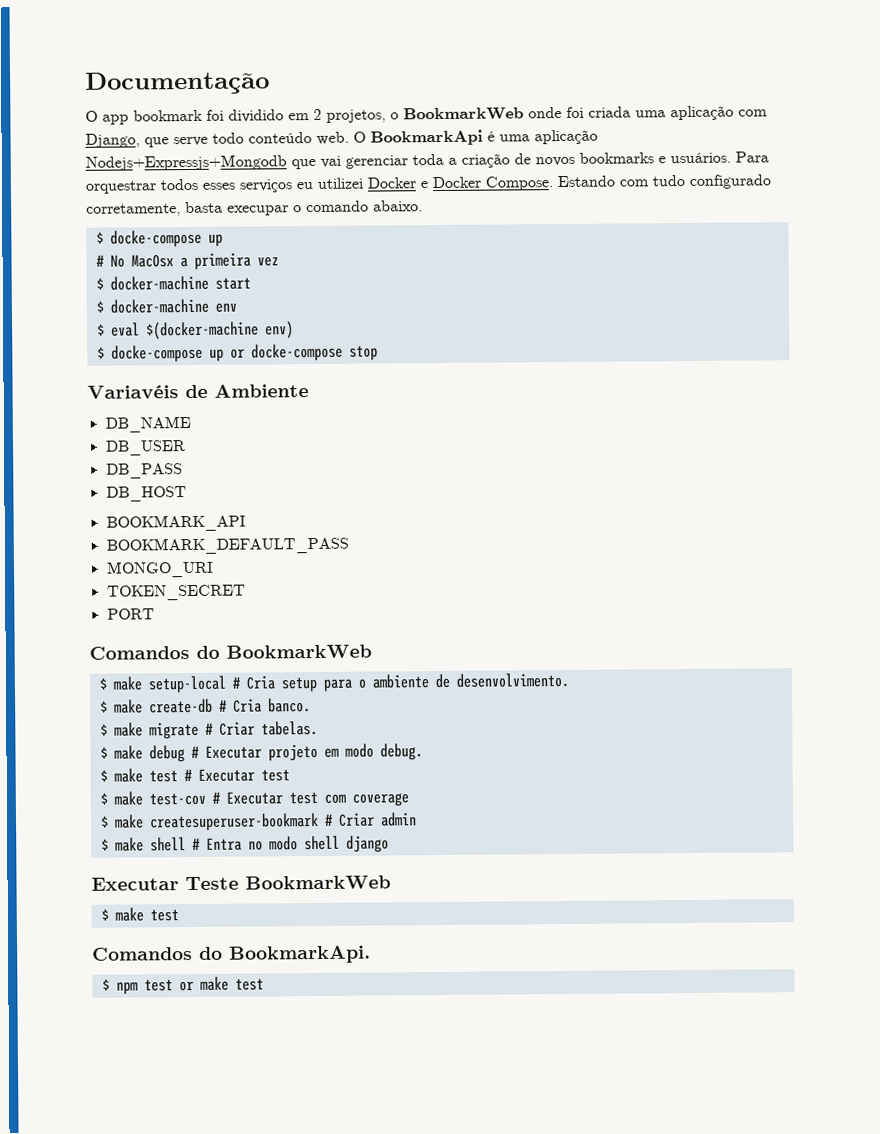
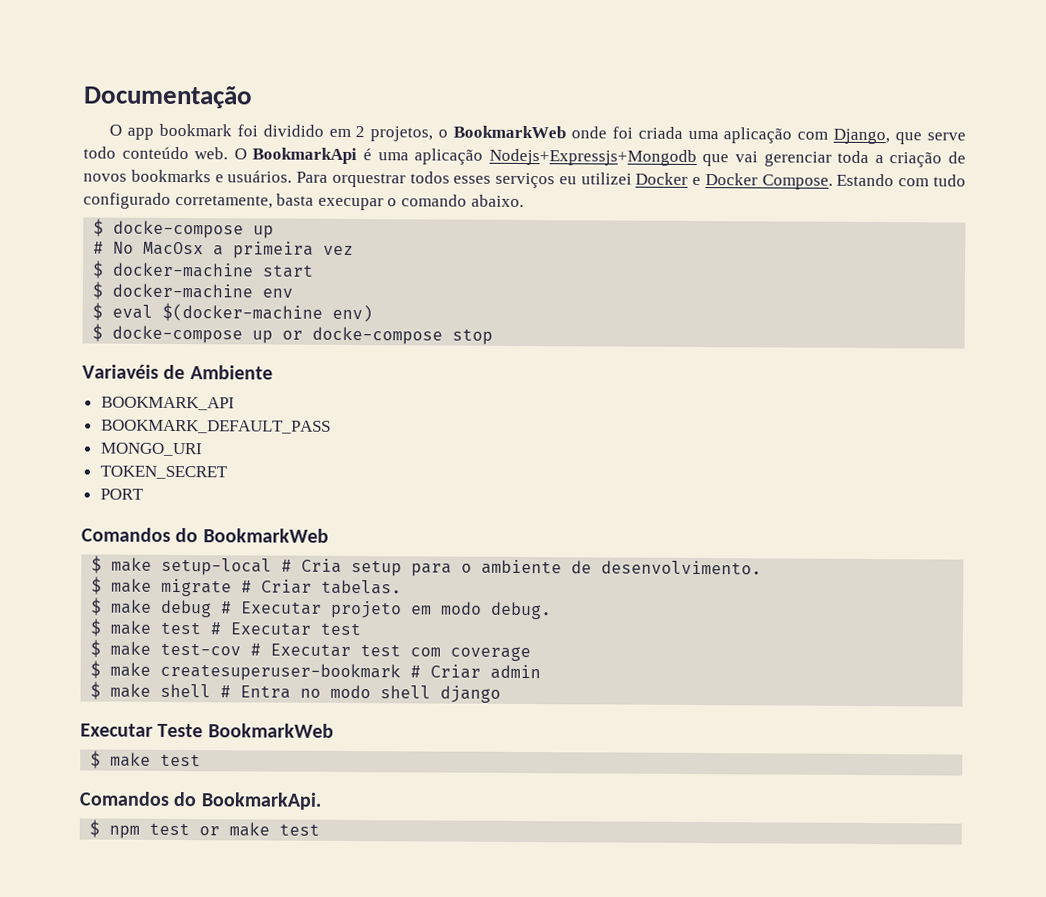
[104,415,191,433] [104,440,186,456] [105,463,183,479] [105,486,187,502] // DB_NAME // DB_USER // DB_PASS // DB_HOST -> (273, 372) none
[99,698,311,714] // $ make create-db # Cria banco. -> (763, 567) none

